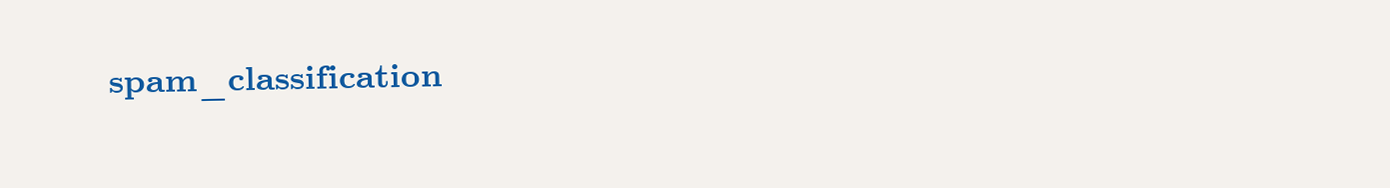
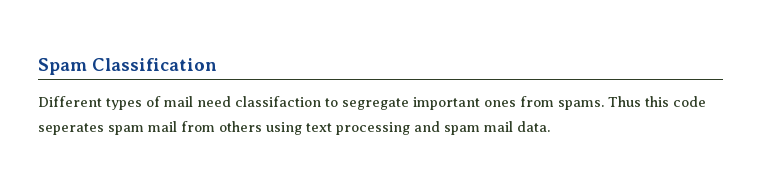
[108,63,443,103] spam_classification -> [38,58,217,75] [38,96,706,110] [38,121,550,135] Spam Classification // Different types of mail need classifaction to segregate important ones from spams. Thus this code seperates spam mail from others using text processing and spam mail data.

